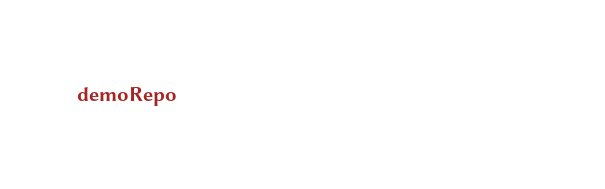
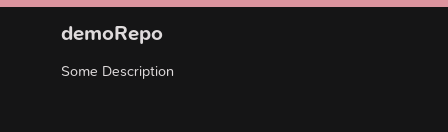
(177, 96) none -> [61,66,174,79] // Some Description

